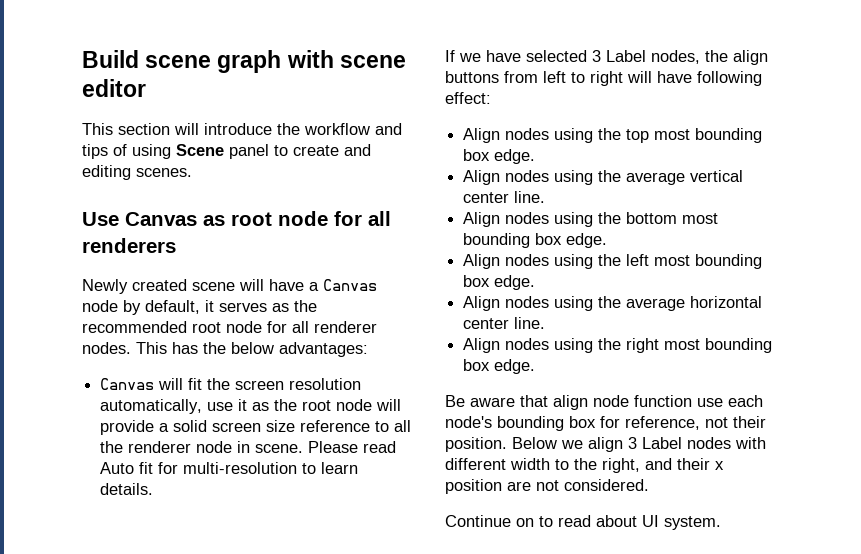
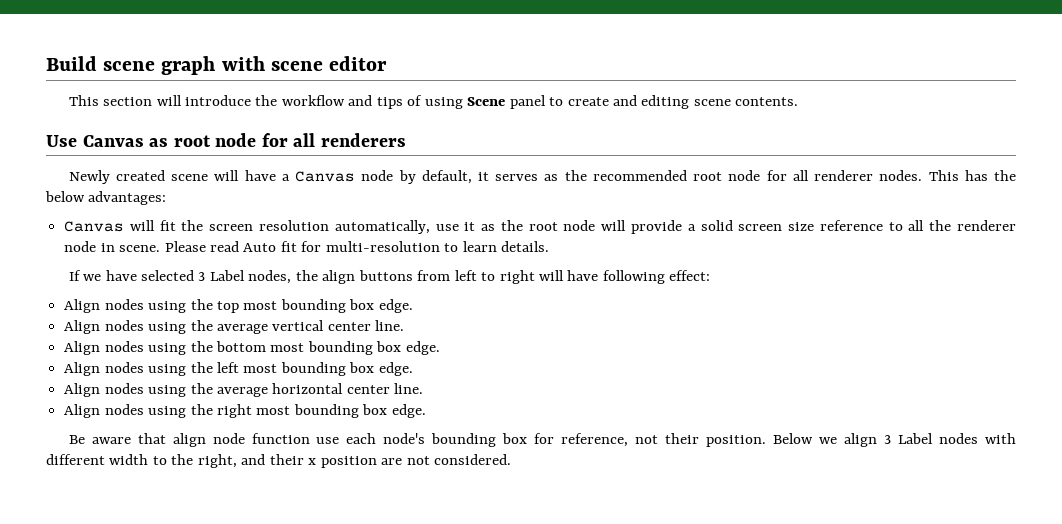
[136,168,192,177] scenes. -> [693,97,799,106] scene contents.
[445,515,721,530] // Continue on to read about UI system. -> (512, 459) none

